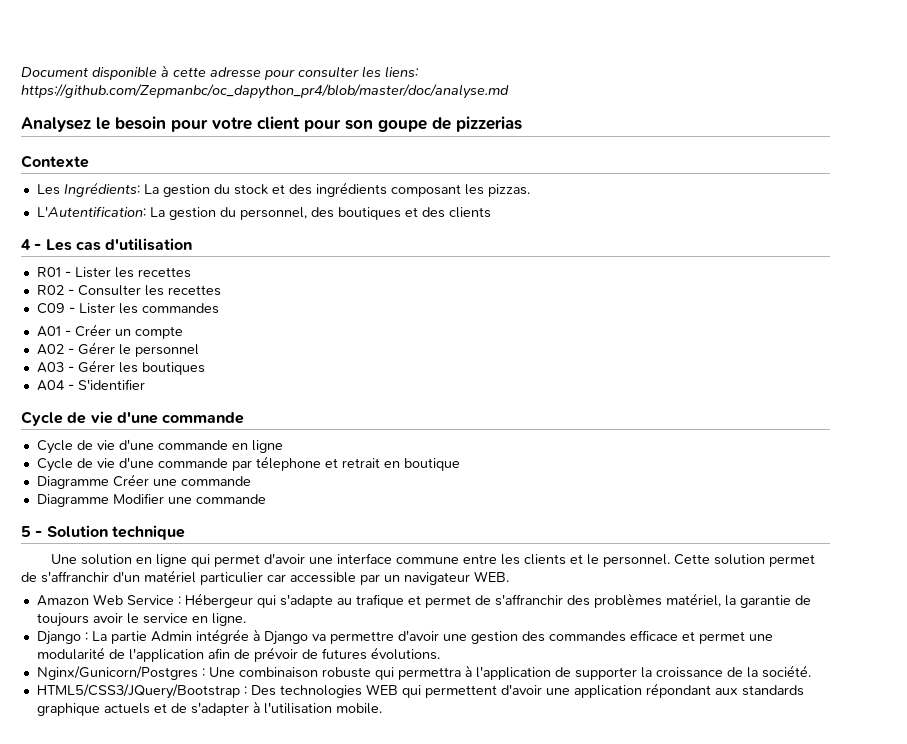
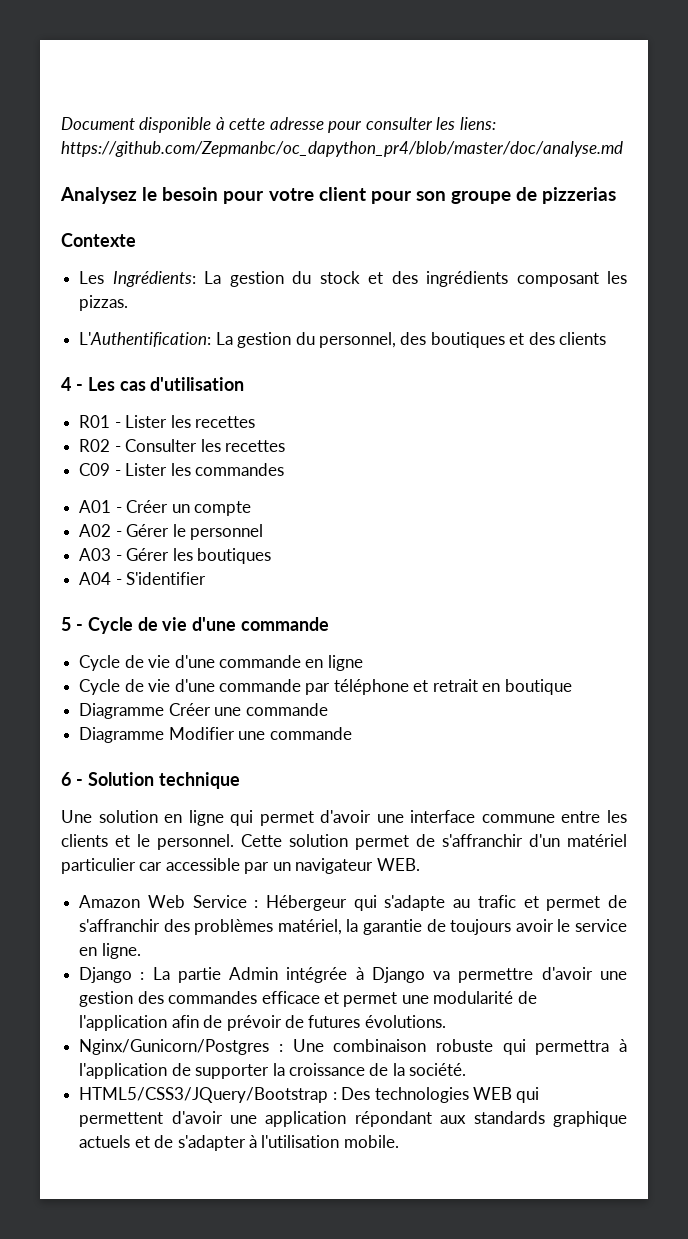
[378,120,427,132] goupe -> [451,191,512,204] groupe
[36,206,146,217] L'Autentification: -> [79,332,212,347] L'Authentification:
(145, 384) none -> [61,617,83,631] 5 -
[255,456,321,471] télephone -> [333,679,409,695] téléphone
[21,526,31,537] 5 -> [61,772,71,786] 6
[355,594,404,608] trafique -> [477,895,516,908] trafic

